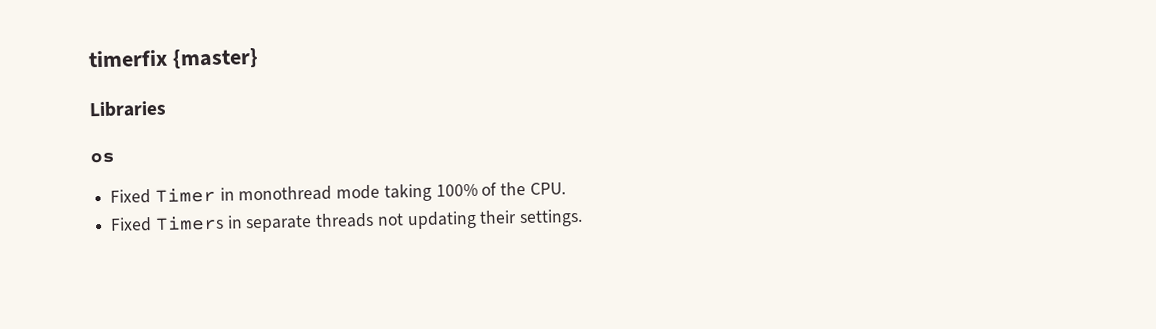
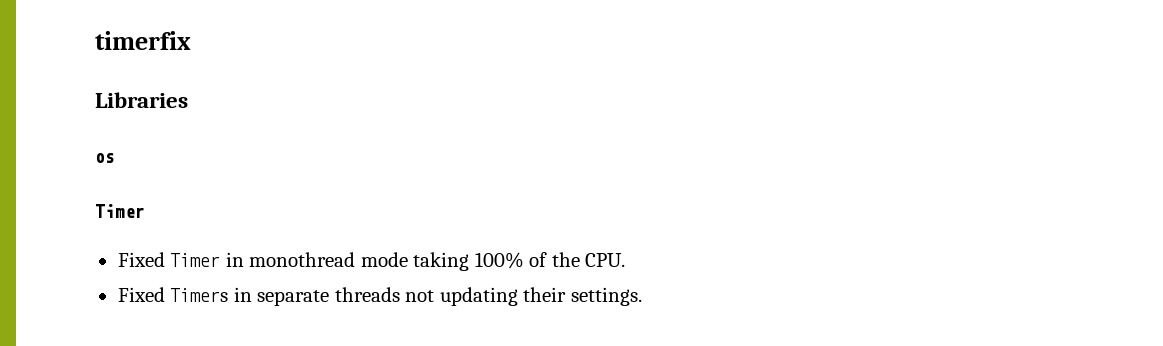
[171,48,259,69] {master} -> (191, 40) none
(115, 158) none -> [95,204,145,218] // Timer

